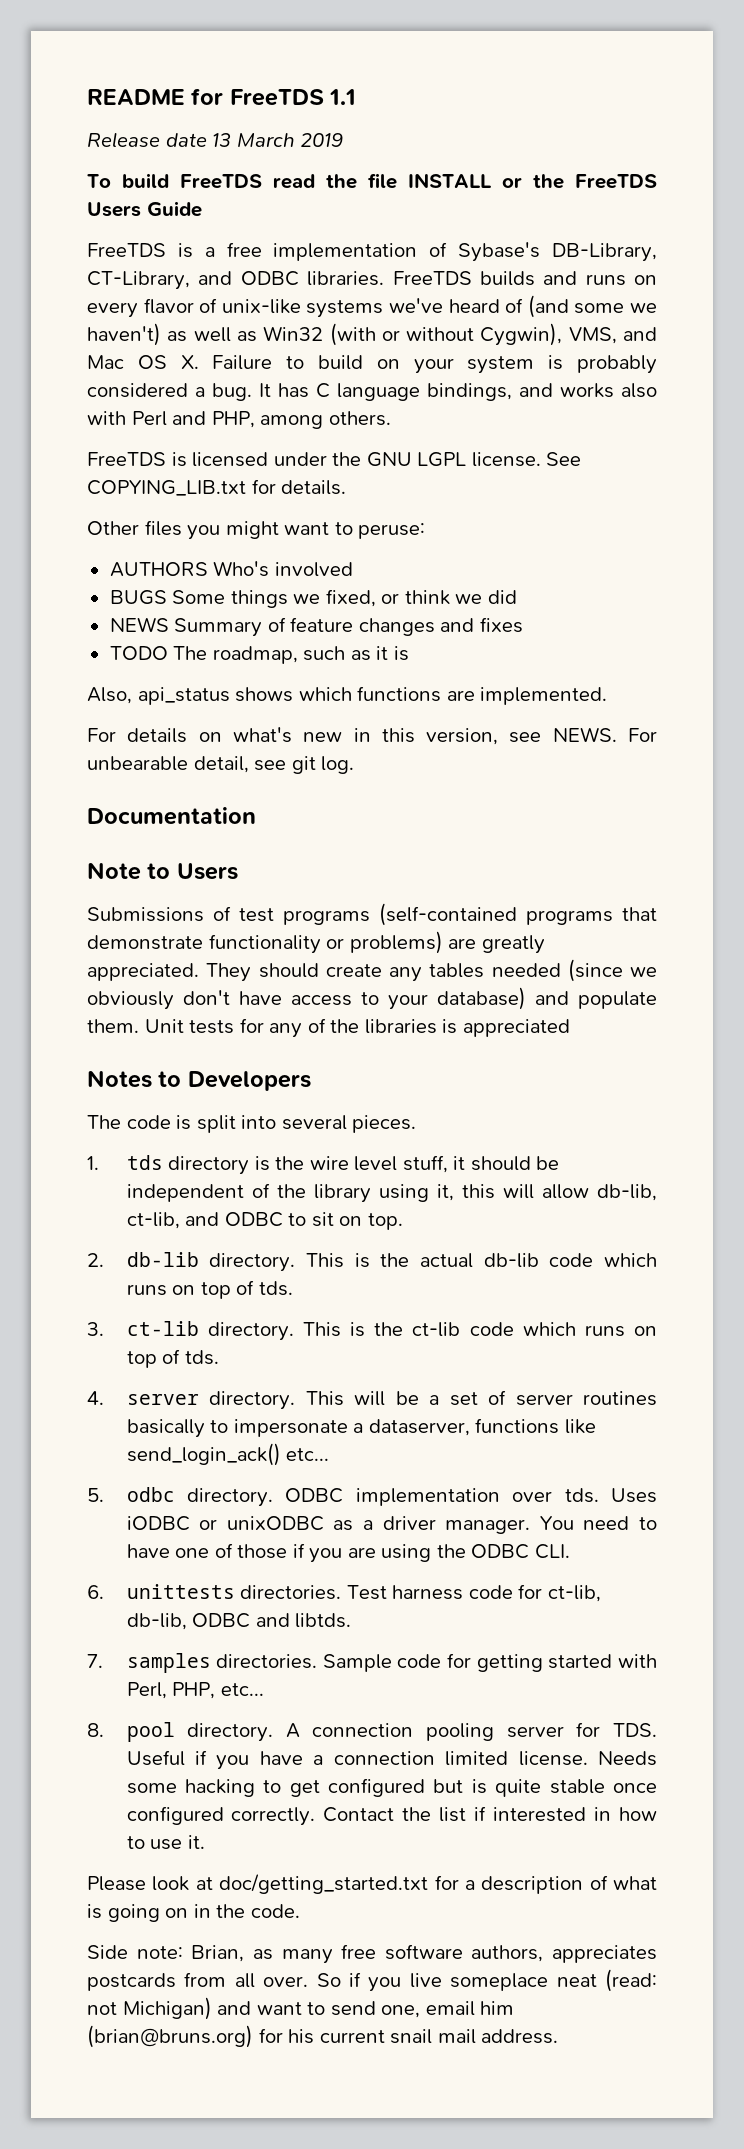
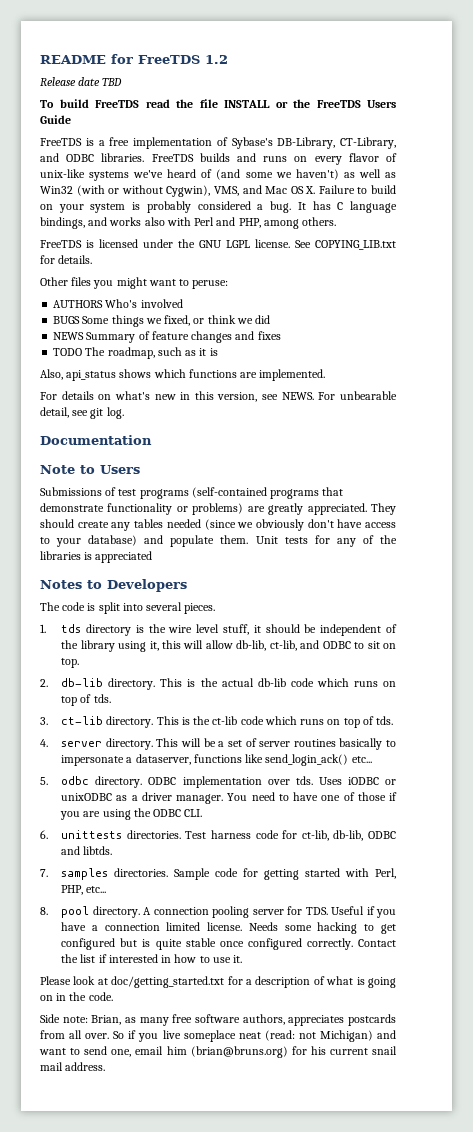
[329,89,357,105] 1.1 -> [205,55,228,64] 1.2
[212,133,344,147] 13 March 2019 -> [102,78,123,86] TBD

